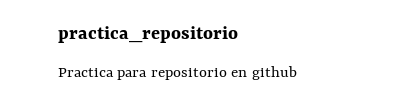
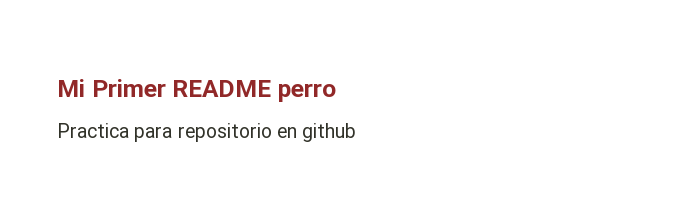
[58,26,238,43] practica_repositorio -> [57,79,336,102] Mi Primer README perro

